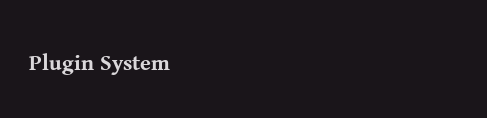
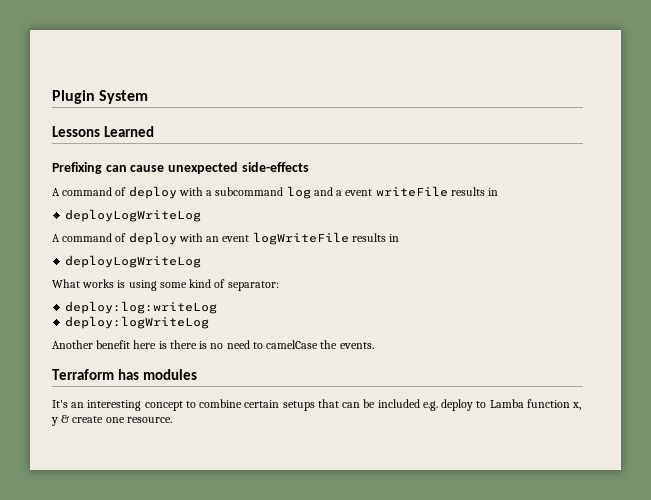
(170, 65) none -> [52,126,154,137] [52,162,309,174] [52,186,499,199] [65,209,202,222] [52,232,400,245] [65,255,202,268] [52,279,279,291] [65,301,218,314] [65,316,210,329] [52,340,374,349] [52,369,197,380] [52,399,582,411] [51,415,172,426] // Lessons Learned // Prefixing can cause unexpected side-effects // A command of deploy with a subcommand log and a event writeFile results in // deployLogWriteLog // A command of deploy with an event logWriteFile results in // deployLogWriteLog // What works is using some kind of separator: // deploy:log:writeLog // deploy:logWriteLog // Another benefit here is there is no need to camelCase the events. // Terraform has modules // It's an interesting concept to combine certain setups that can be included e.g. deploy to Lamba function x, y & create one resource.

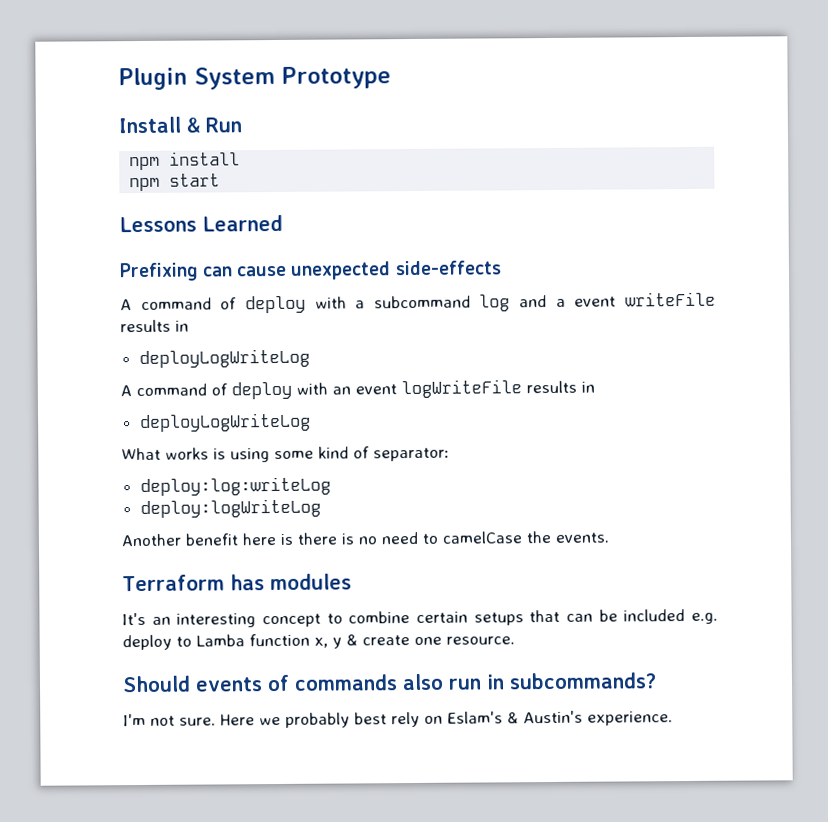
(149, 97) none -> [281,66,391,89] [118,116,242,134] [129,151,241,171] [129,173,221,192] Prototype // Install & Run // npm install // npm start
(172, 420) none -> [122,672,657,693] [123,710,673,728] // Should events of commands also run in subcommands? // I'm not sure. Here we probably best rely on Eslam's & Austin's experience.

